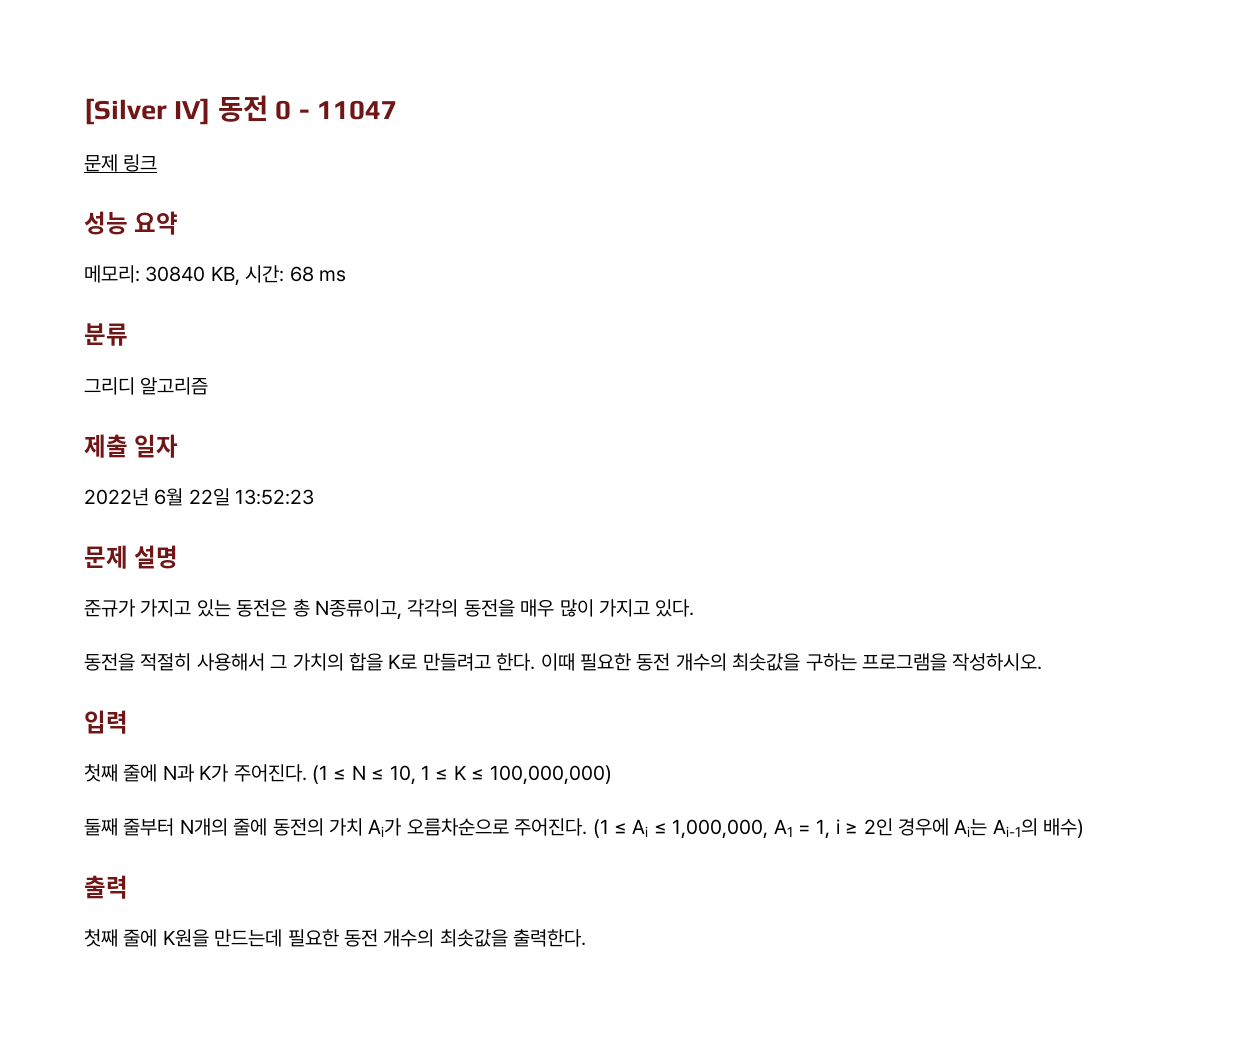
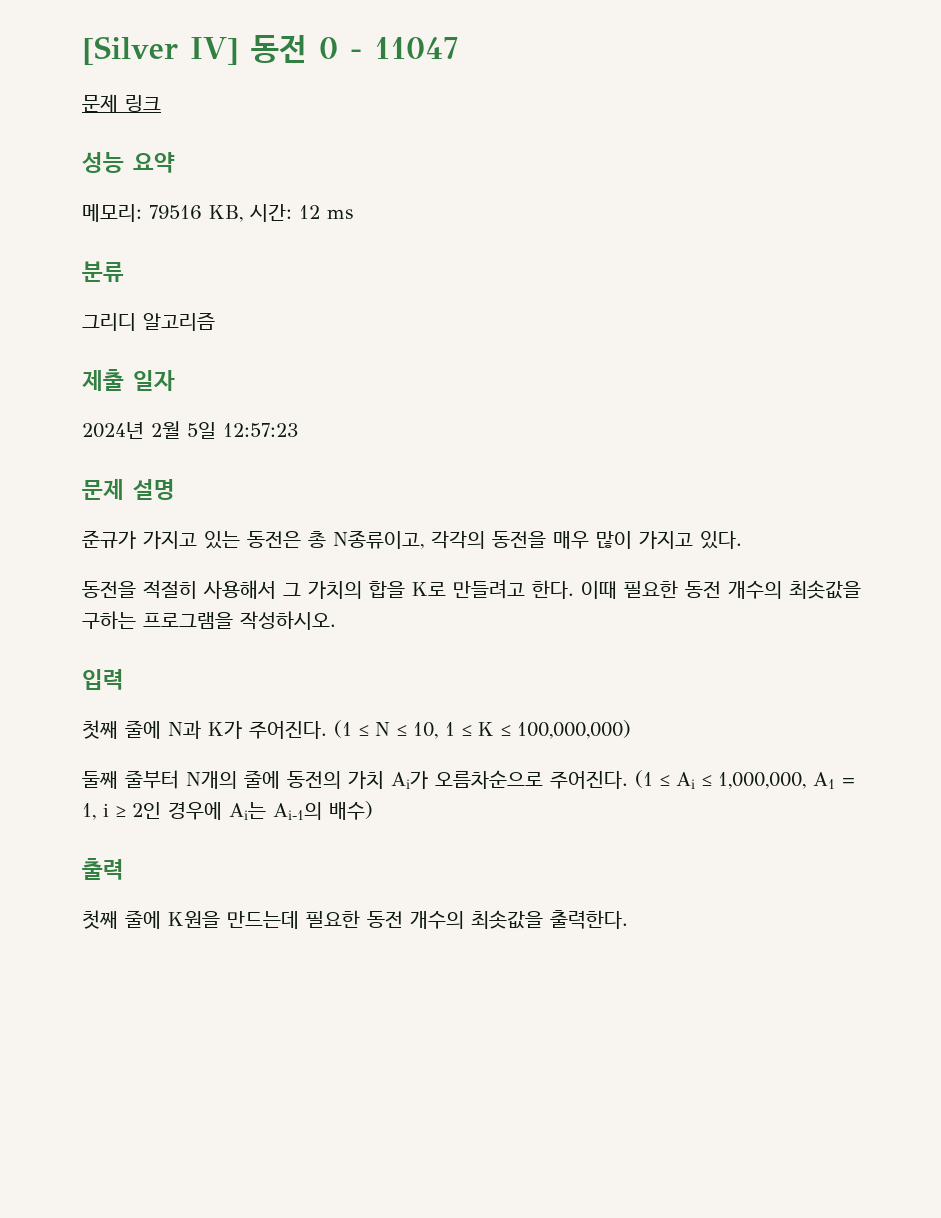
[145,266,206,282] 30840 -> [149,205,202,219] 79516
[289,266,314,282] 68 -> [299,205,320,219] 12
[84,488,315,506] 2022년 6월 22일 13:52:23 -> [82,421,298,439] 2024년 2월 5일 12:57:23

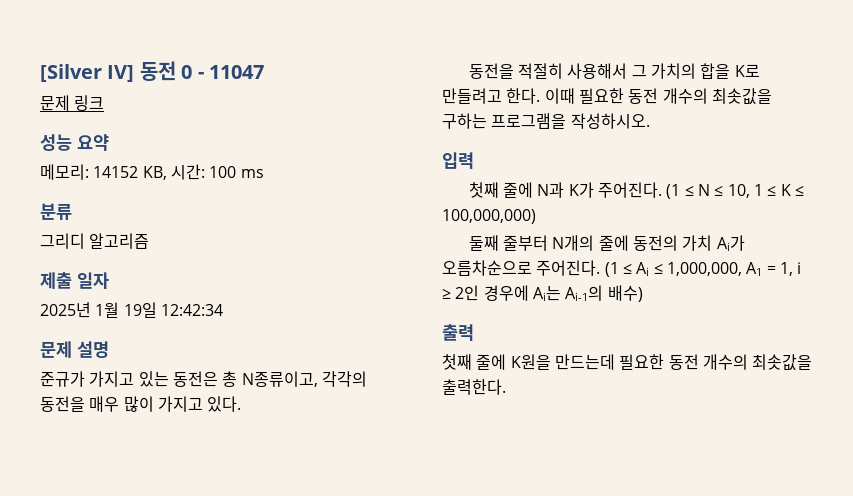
[149,205,202,219] 79516 -> [93,166,139,178] 14152
[299,205,320,219] 12 -> [209,166,237,178] 100
[82,421,298,439] 2024년 2월 5일 12:57:23 -> [40,302,223,318] 2025년 1월 19일 12:42:34

